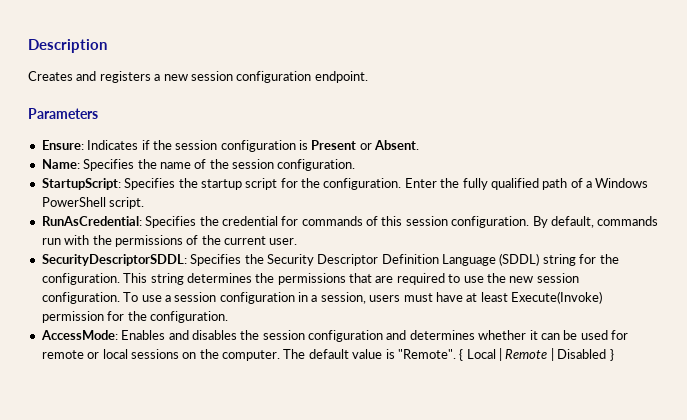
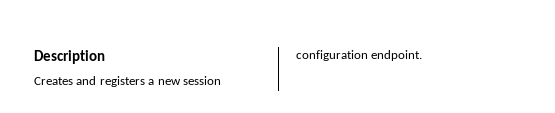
[28,108,98,119] [41,140,420,152] [41,159,356,171] [41,178,649,190] [41,197,145,209] [41,216,659,228] [41,235,298,247] [41,253,619,266] [41,273,579,285] [41,291,602,304] [41,311,228,323] [40,330,628,342] [41,348,614,361] // Parameters // Ensure: Indicates if the session configuration is Present or Absent. // Name: Specifies the name of the session configuration. // StartupScript: Specifies the startup script for the configuration. Enter the fully qualified path of a Windows PowerShell script. // RunAsCredential: Specifies the credential for commands of this session configuration. By default, commands run with the permissions of the current user. // SecurityDescriptorSDDL: Specifies the Security Descriptor Definition Language (SDDL) string for the configuration. This string determines the permissions that are required to use the new session configuration. To use a session configuration in a session, users must have at least Execute(Invoke) permission for the configuration. // AccessMode: Enables and disables the session configuration and determines whether it can be used for remote or local sessions on the computer. The default value is "Remote". { Local | Remote | Disabled } -> (423, 55) none

